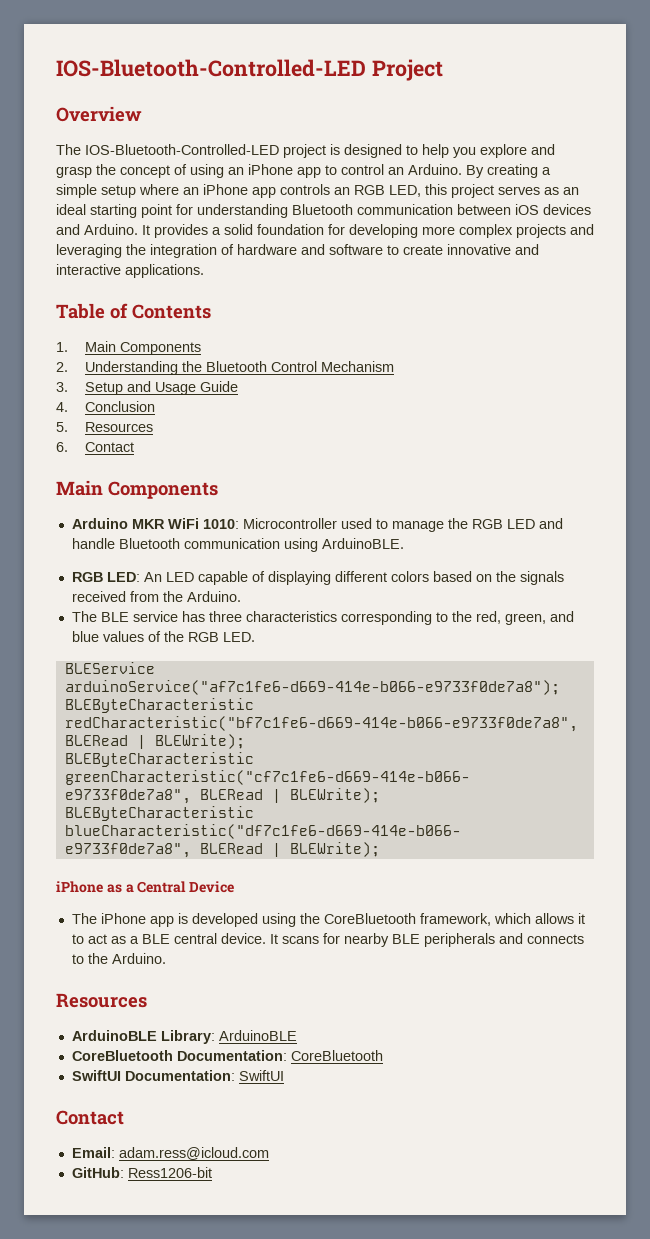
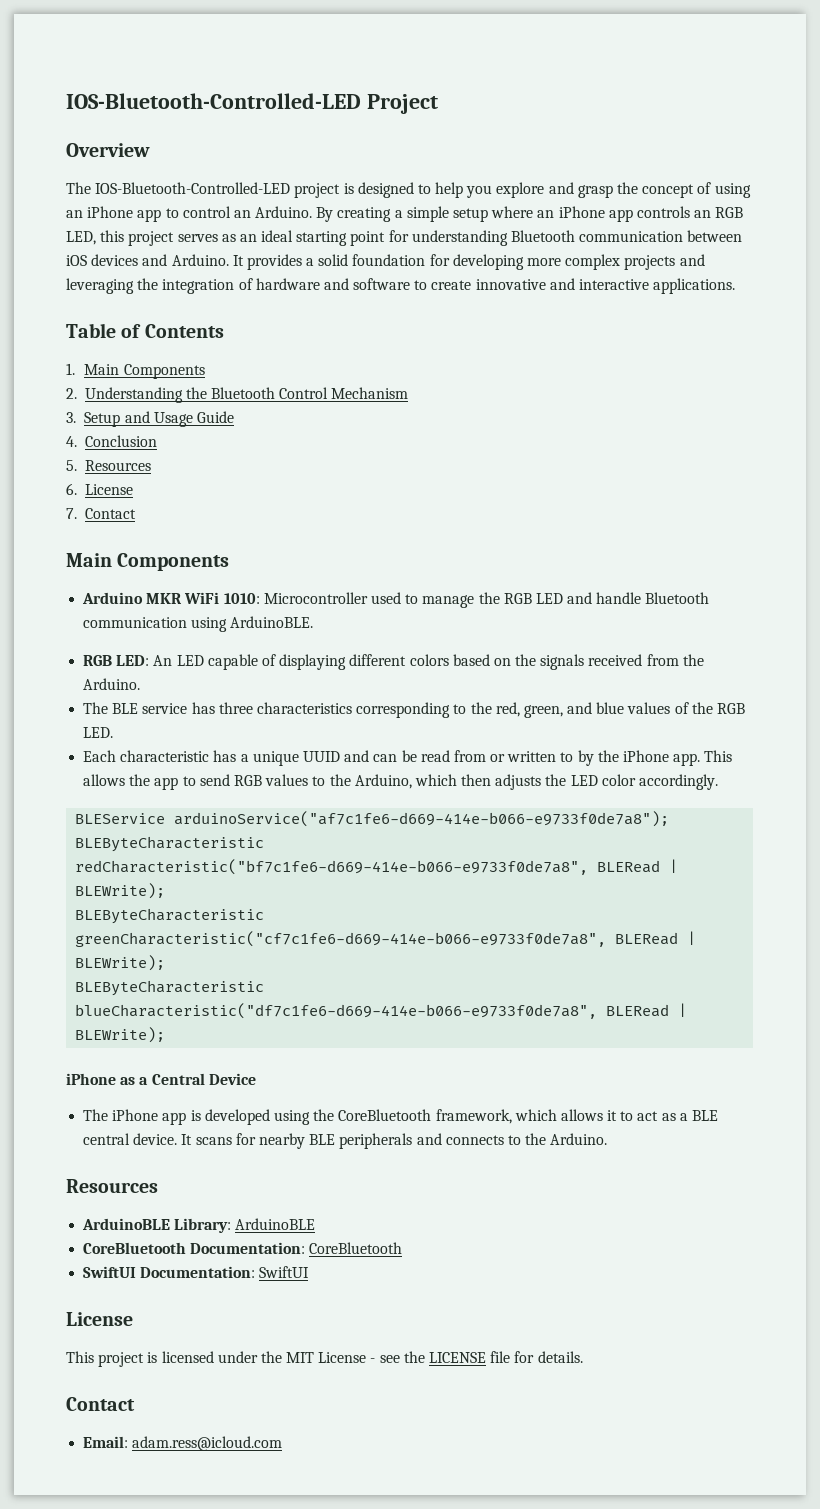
(68, 447) none -> [84,484,133,495] [66,508,77,519] License // 7.
(255, 637) none -> [83,750,733,766] [83,774,719,790] // Each characteristic has a unique UUID and can be read from or written to by the iPhone app. This allows the app to send RGB values to the Arduino, which then adjusts the LED color accordingly.
(284, 1075) none -> [66,1312,133,1326] [66,1351,583,1367] // License // This project is licensed under the MIT License - see the LICENSE file for details.
[71,1167,212,1178] // GitHub: Ress1206-bit -> (283, 1443) none

